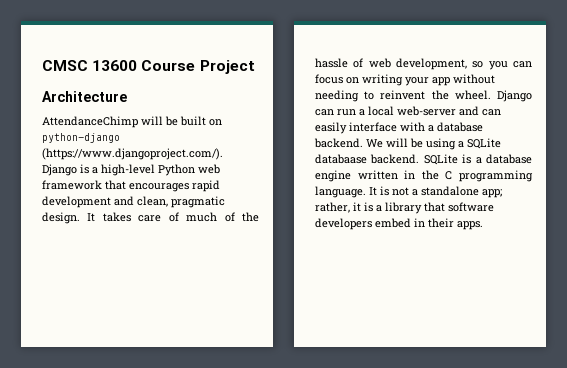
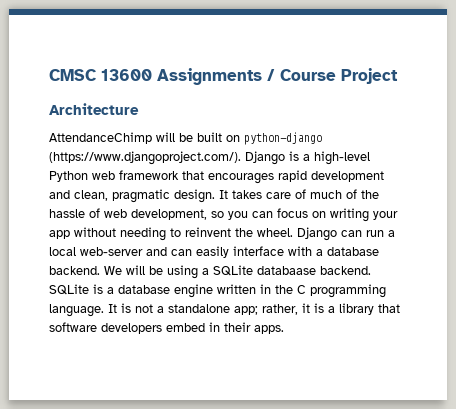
(138, 65) none -> [157,68,275,85] Assignments /

